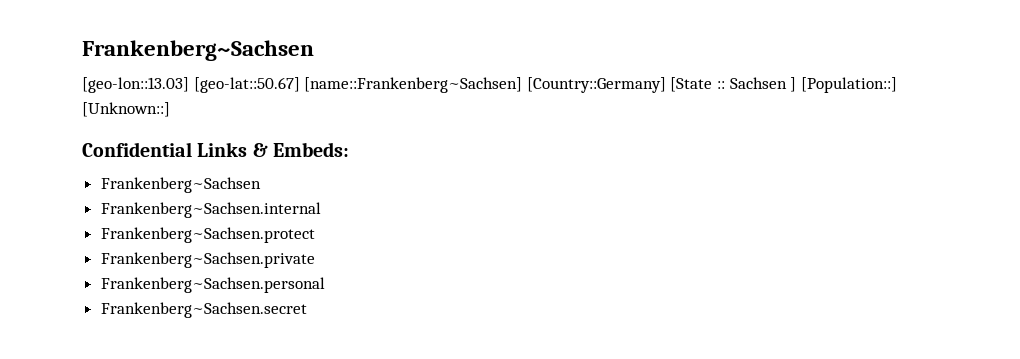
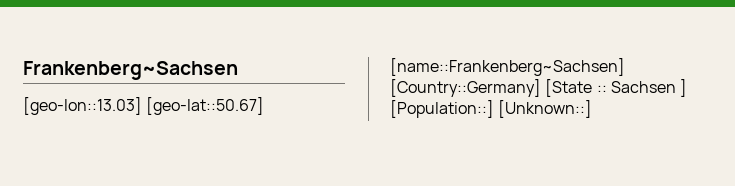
[82,142,350,157] [100,177,261,193] [100,202,321,218] [100,227,315,243] [100,252,315,268] [100,277,325,293] [100,302,307,318] // Confidential Links & Embeds: // Frankenberg~Sachsen // Frankenberg~Sachsen.internal // Frankenberg~Sachsen.protect // Frankenberg~Sachsen.private // Frankenberg~Sachsen.personal // Frankenberg~Sachsen.secret -> (593, 109) none

